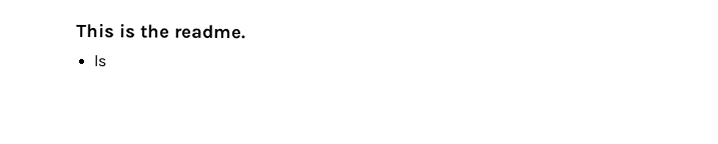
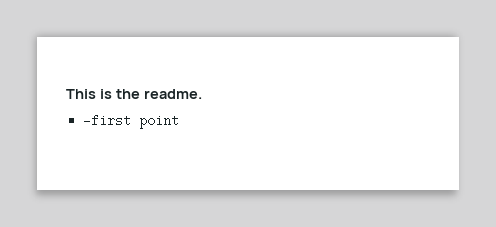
[93,55,107,68] ls -> [83,114,180,129] -first point

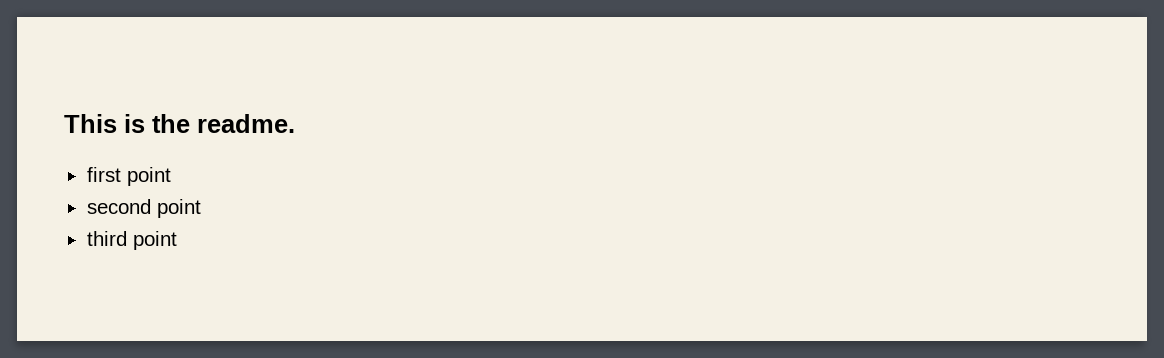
[83,114,180,129] -first point -> [86,167,171,186] [86,199,201,218] [86,231,177,250] first point // second point // third point

